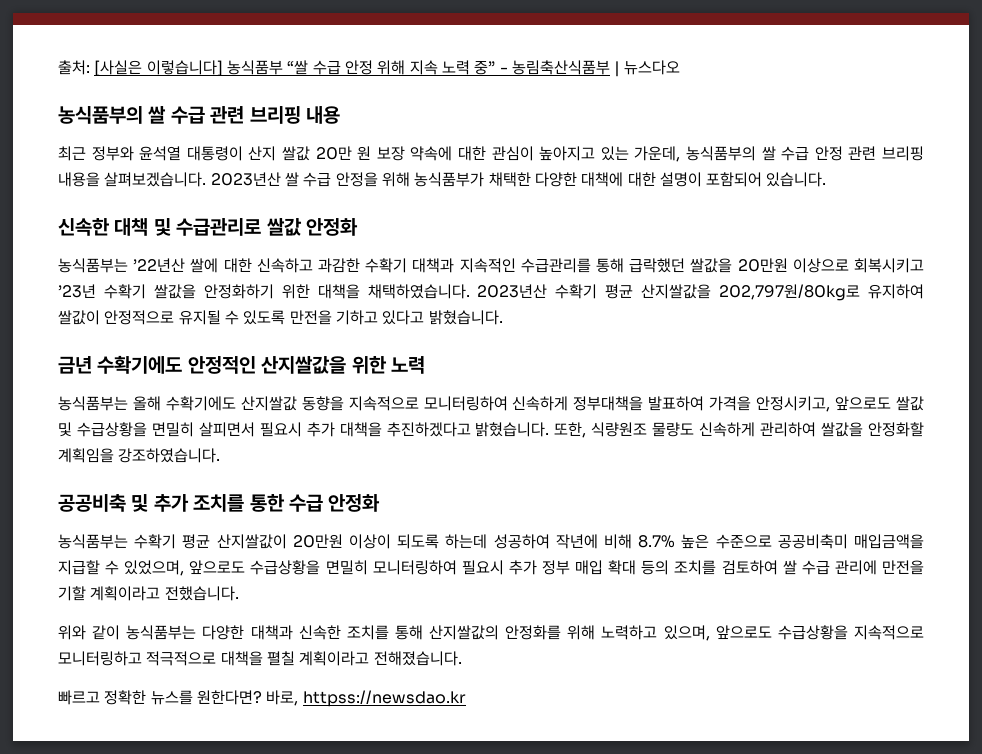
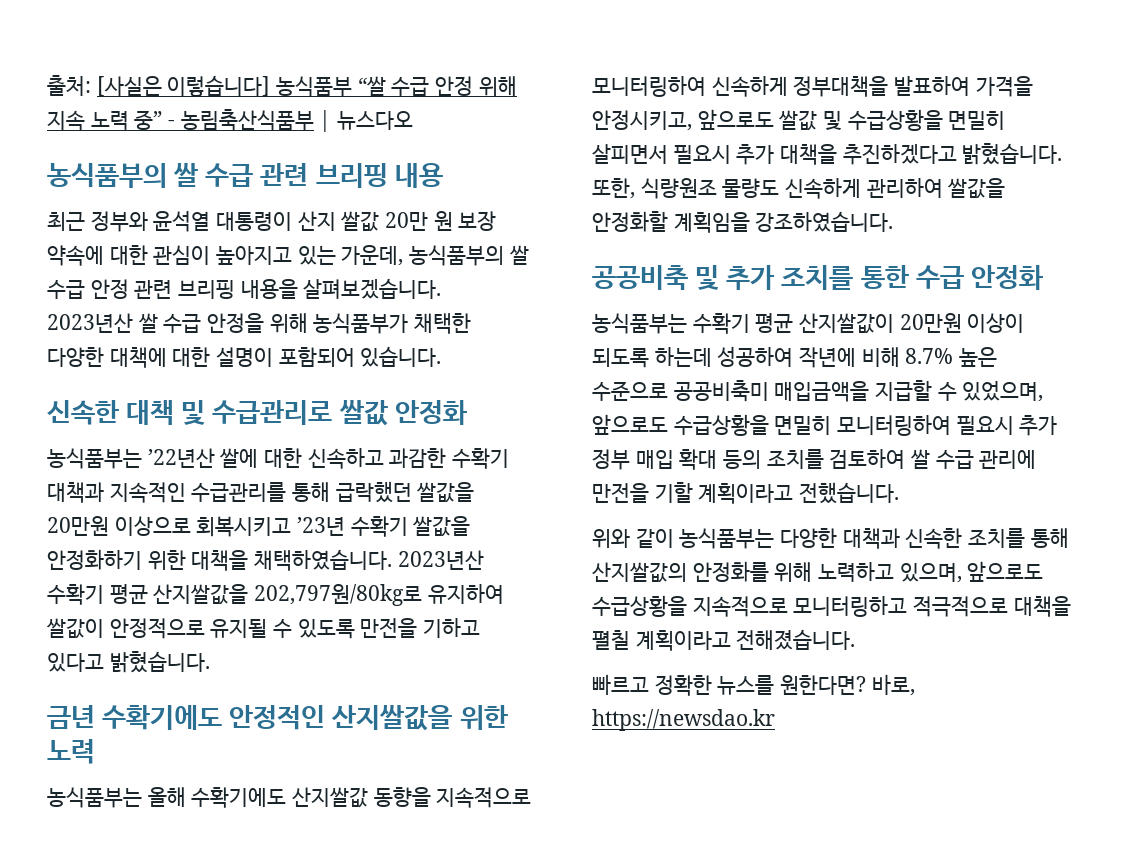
[302,690,466,707] httpss://newsdao.kr -> [592,709,775,731] https://newsdao.kr

